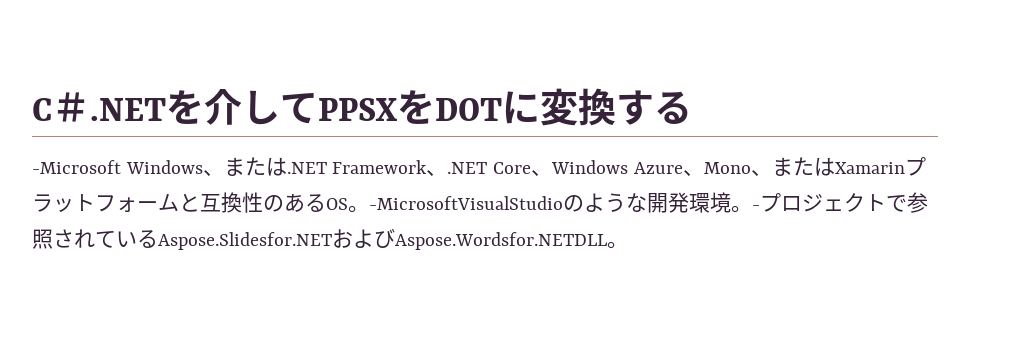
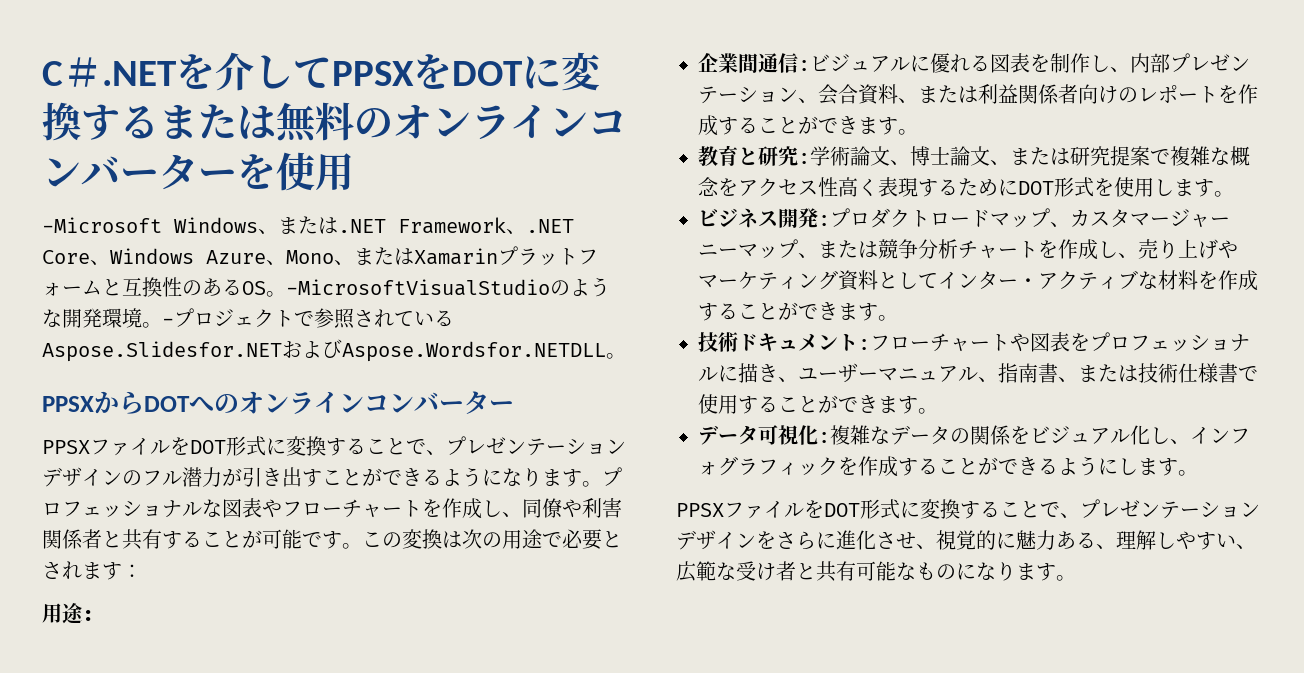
(692, 107) none -> [159,102,627,143] [42,152,354,191] または無料のオンラインコンバーターを使用
(628, 245) none -> [42,391,514,415] [42,436,626,456] [42,467,622,487] [42,498,622,519] [42,529,622,550] [42,561,142,580] [42,603,94,624] [698,53,1250,73] [698,84,1258,105] [698,115,918,136] [698,145,1250,166] [698,177,1234,197] [698,208,1230,228] [698,239,1238,260] [698,270,1258,291] [698,302,898,321] [698,332,1250,352] [698,363,1258,383] [698,394,938,414] [698,425,1250,445] [698,456,1198,477] [676,499,1260,519] [676,530,1256,550] [676,561,1076,582] // PPSXからDOTへのオンラインコンバーター // PPSXファイルをDOT形式に変換することで、プレゼンテーションデザインのフル潜力が引き出すことができるようになります。プロフェッショナルな図表やフローチャートを作成し、同僚や利害関係者と共有することが可能です。この変換は次の用途で必要とされます： // 用途: // 企業間通信:ビジュアルに優れる図表を制作し、内部プレゼンテーション、会合資料、または利益関係者向けのレポートを作成することができます。 // 教育と研究:学術論文、博士論文、または研究提案で複雑な概念をアクセス性高く表現するためにDOT形式を使用します。 // ビジネス開発:プロダクトロードマップ、カスタマージャーニーマップ、または競争分析チャートを作成し、売り上げやマーケティング資料としてインター・アクティブな材料を作成することができます。 // 技術ドキュメント:フローチャートや図表をプロフェッショナルに描き、ユーザーマニュアル、指南書、または技術仕様書で使用することができます。 // データ可視化:複雑なデータの関係をビジュアル化し、インフォグラフィックを作成することができるようにします。 // PPSXファイルをDOT形式に変換することで、プレゼンテーションデザインをさらに進化させ、視覚的に魅力ある、理解しやすい、広範な受け者と共有可能なものになります。

